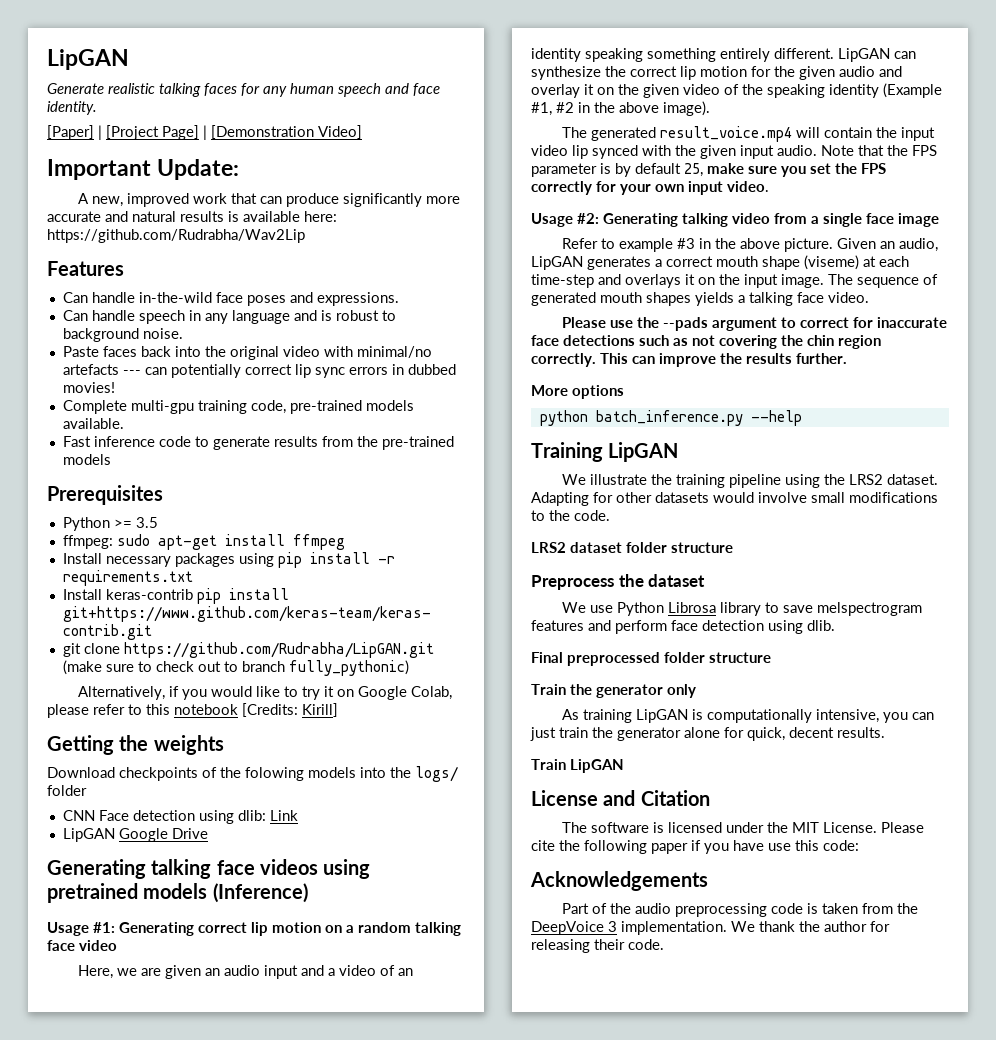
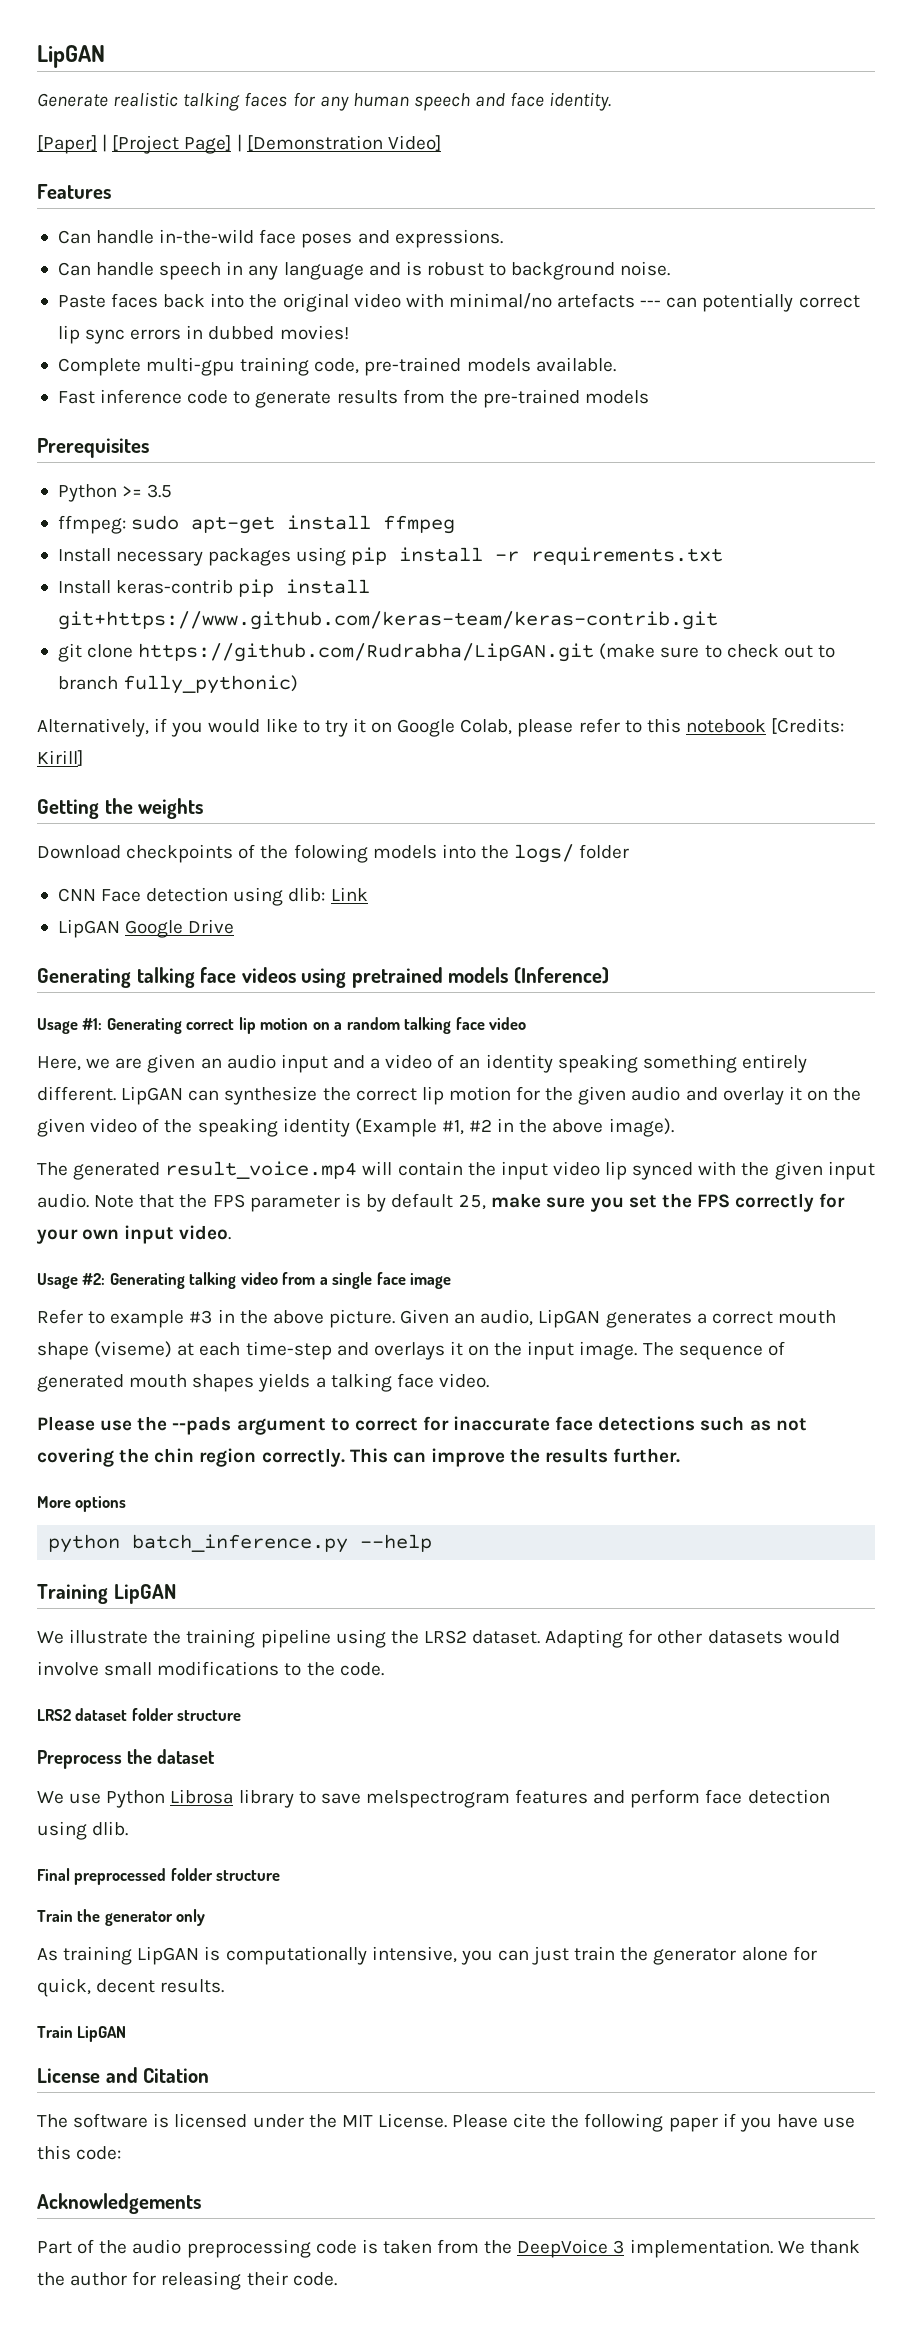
[47,159,240,180] [77,193,460,207] [47,211,337,222] [47,229,305,243] // Important Update: // A new, improved work that can produce significantly more accurate and natural results is available here: https://github.com/Rudrabha/Wav2Lip -> (441, 143) none

